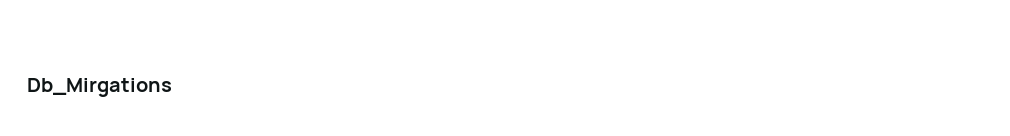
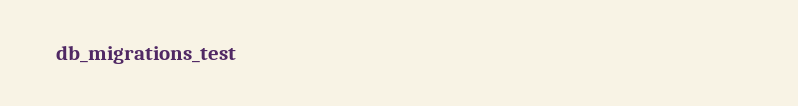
[27,78,172,97] Db_Mirgations -> [56,45,236,64] db_migrations_test

